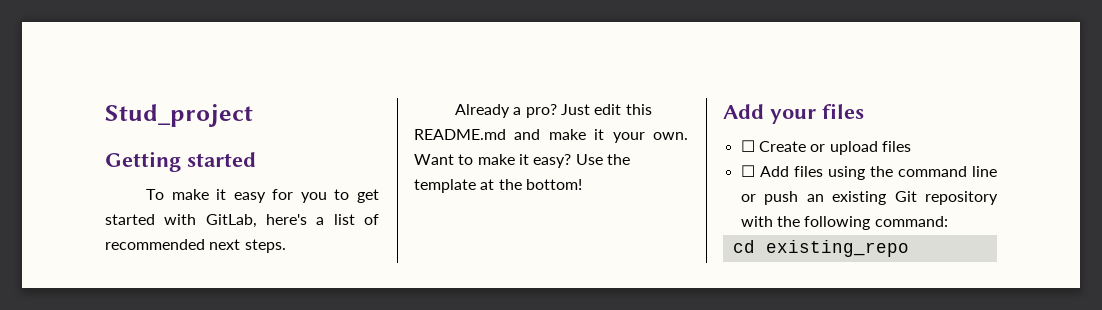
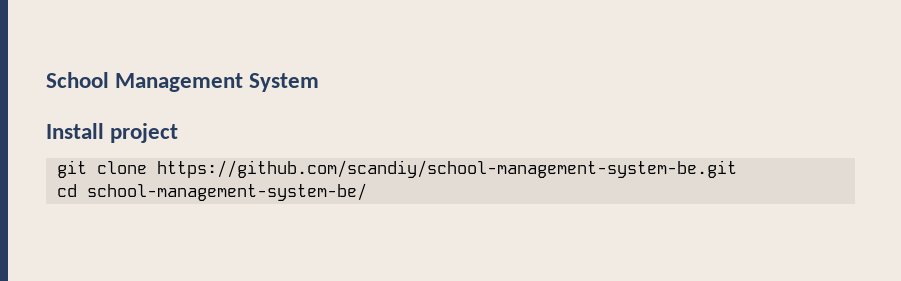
[105,104,253,127] [105,151,256,172] [145,189,380,203] [105,214,379,228] [105,239,286,253] [454,104,652,118] [414,129,688,143] [414,154,630,168] [414,179,582,193] [723,103,864,124] [740,140,911,155] [740,165,997,180] [740,191,998,205] [740,216,948,230] Stud_project // Getting started // To make it easy for you to get started with GitLab, here's a list of recommended next steps. // Already a pro? Just edit this README.md and make it your own. Want to make it easy? Use the template at the bottom! // Add your files // ☐ Create or upload files // ☐ Add files using the command line or push an existing Git repository with the following command: -> [46,72,320,92] [46,123,179,143] [57,160,738,178] School Management System // Install project // git clone https://github.com/scandiy/school-management-system-be.git
[765,240,909,257] existing_repo -> [87,183,368,201] school-management-system-be/

